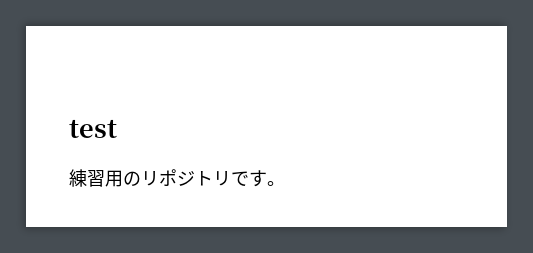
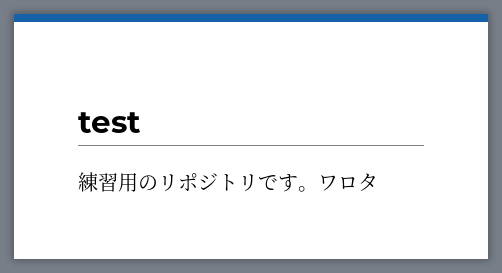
(285, 183) none -> [318,173,378,191] ワロタ

